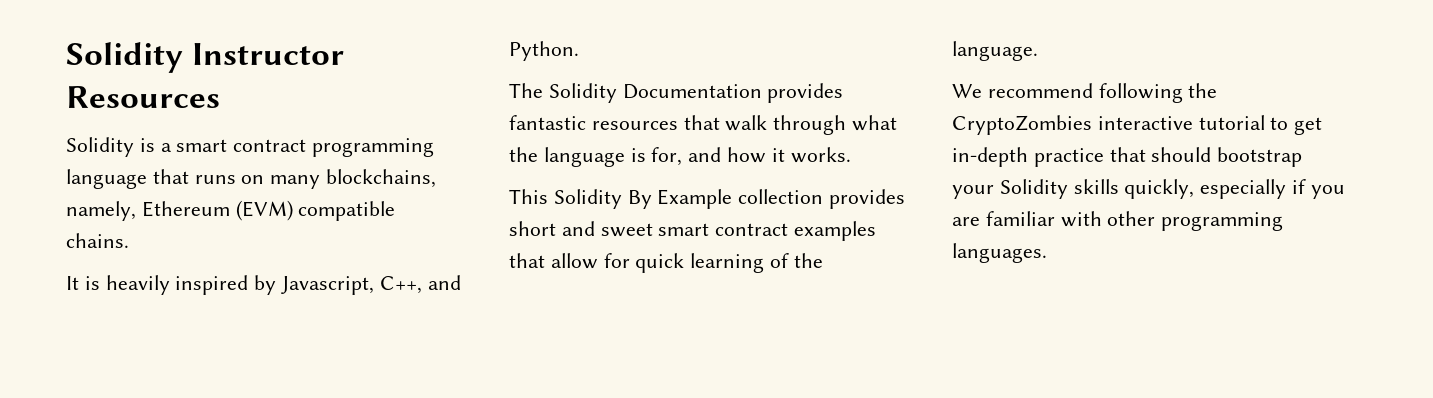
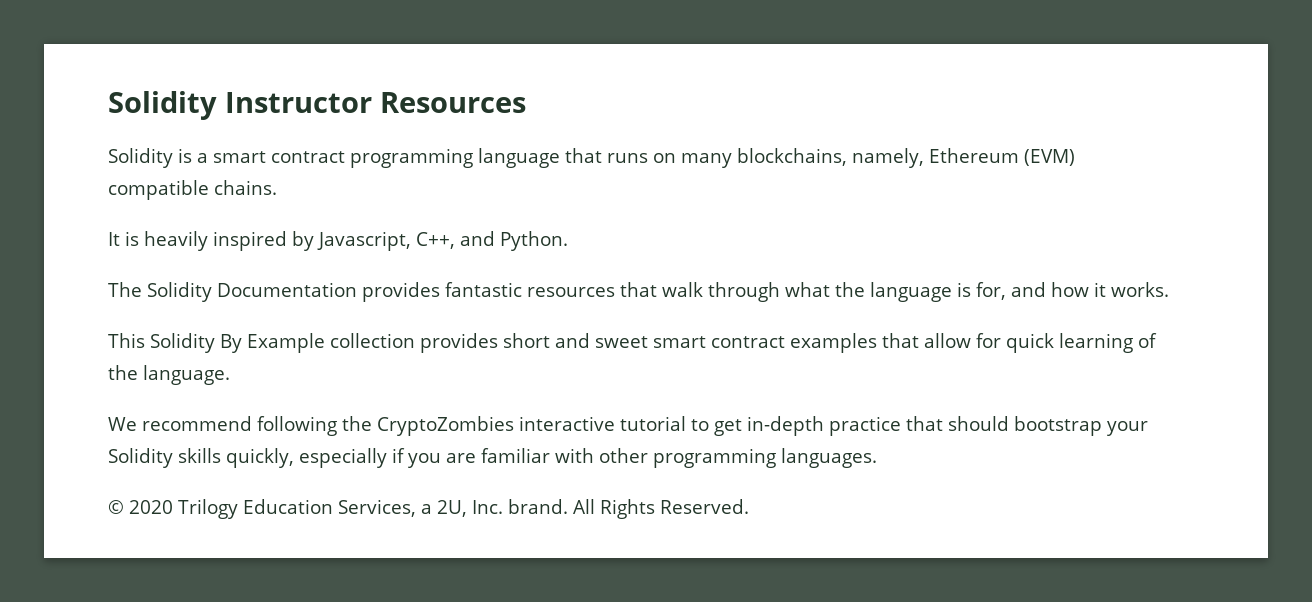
(1047, 253) none -> [108,499,749,519] // © 2020 Trilogy Education Services, a 2U, Inc. brand. All Rights Reserved.

